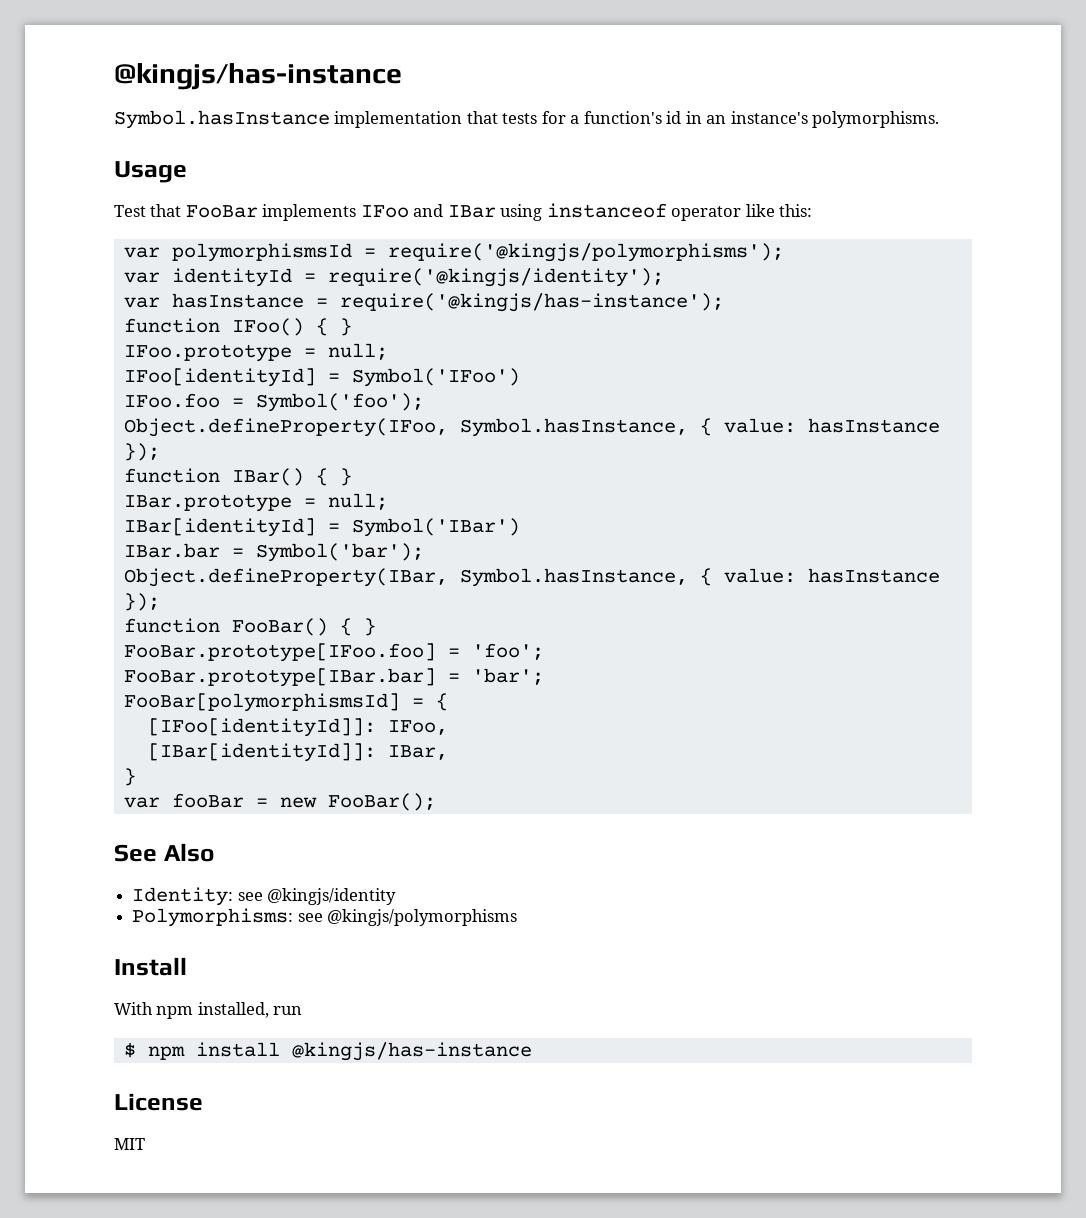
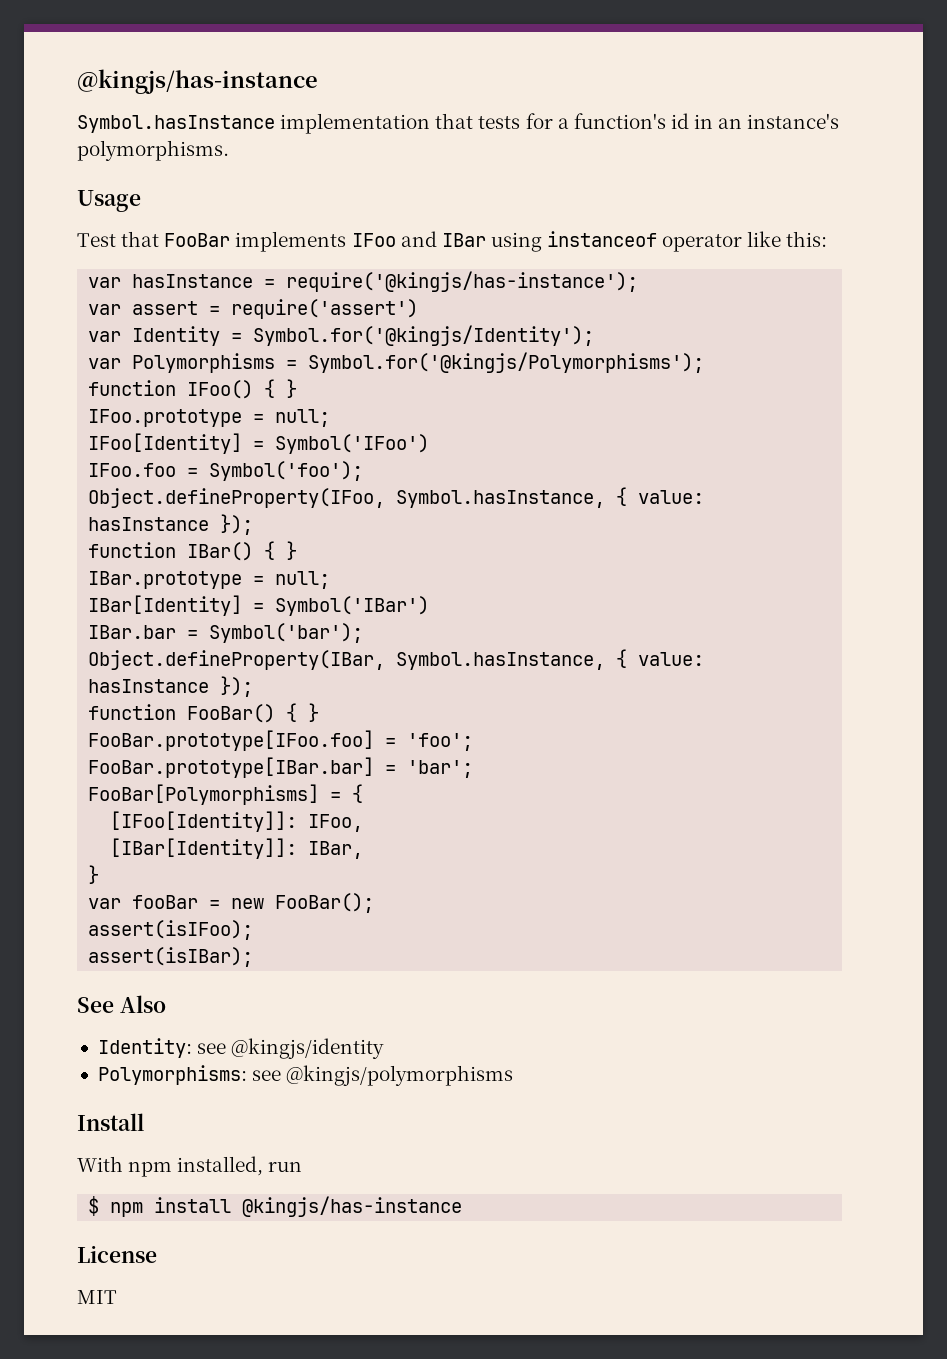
[171,243,784,262] [123,268,664,287] [123,293,724,312] polymorphismsId = require('@kingjs/polymorphisms'); // var identityId = require('@kingjs/identity'); // var hasInstance = require('@kingjs/has-instance'); -> [132,271,639,292] [88,299,419,319] [88,325,595,346] [88,352,705,373] hasInstance = require('@kingjs/has-instance'); // var assert = require('assert') // var Identity = Symbol.for('@kingjs/Identity'); // var Polymorphisms = Symbol.for('@kingjs/Polymorphisms');
[123,368,316,387] IFoo[identityId] -> [88,433,243,454] IFoo[Identity]
[123,518,316,537] IBar[identityId] -> [88,595,243,616] IBar[Identity]
[123,693,400,712] FooBar[polymorphismsId] -> [88,784,320,805] FooBar[Polymorphisms]
[147,718,376,737] [IFoo[identityId]]: -> [110,811,298,832] [IFoo[Identity]]:
[147,743,376,762] [IBar[identityId]]: -> [110,838,298,859] [IBar[Identity]]:
(436, 802) none -> [88,920,254,940] [88,947,254,967] // assert(isIFoo); // assert(isIBar);

